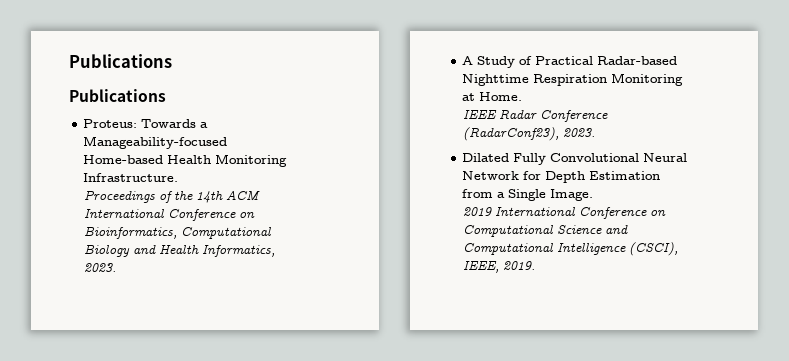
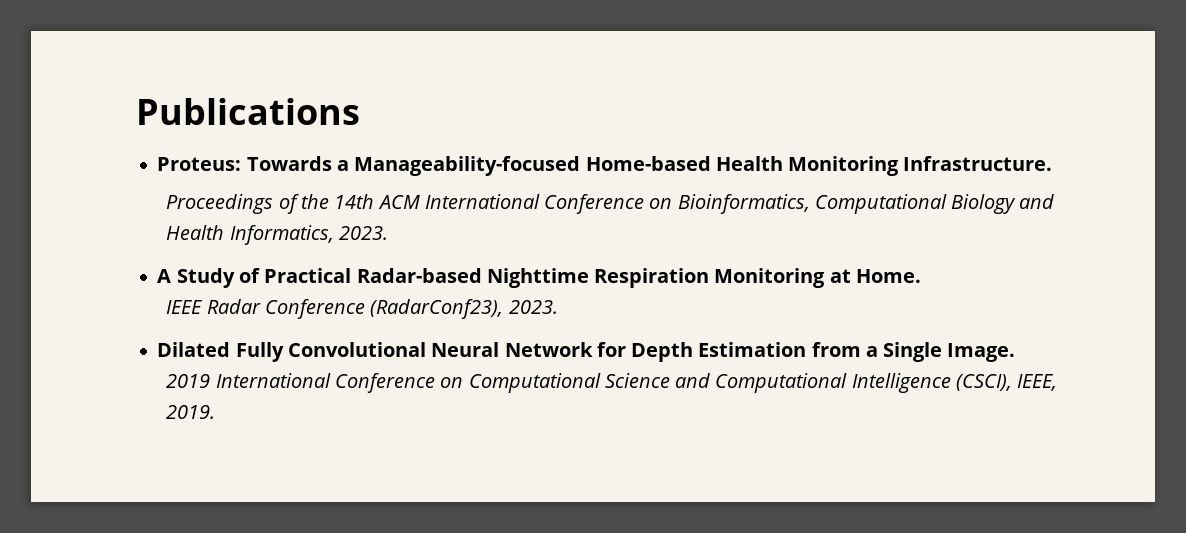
[69,54,172,68] [69,89,166,102] Publications // Publications -> [136,98,360,125] Publications

